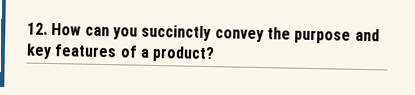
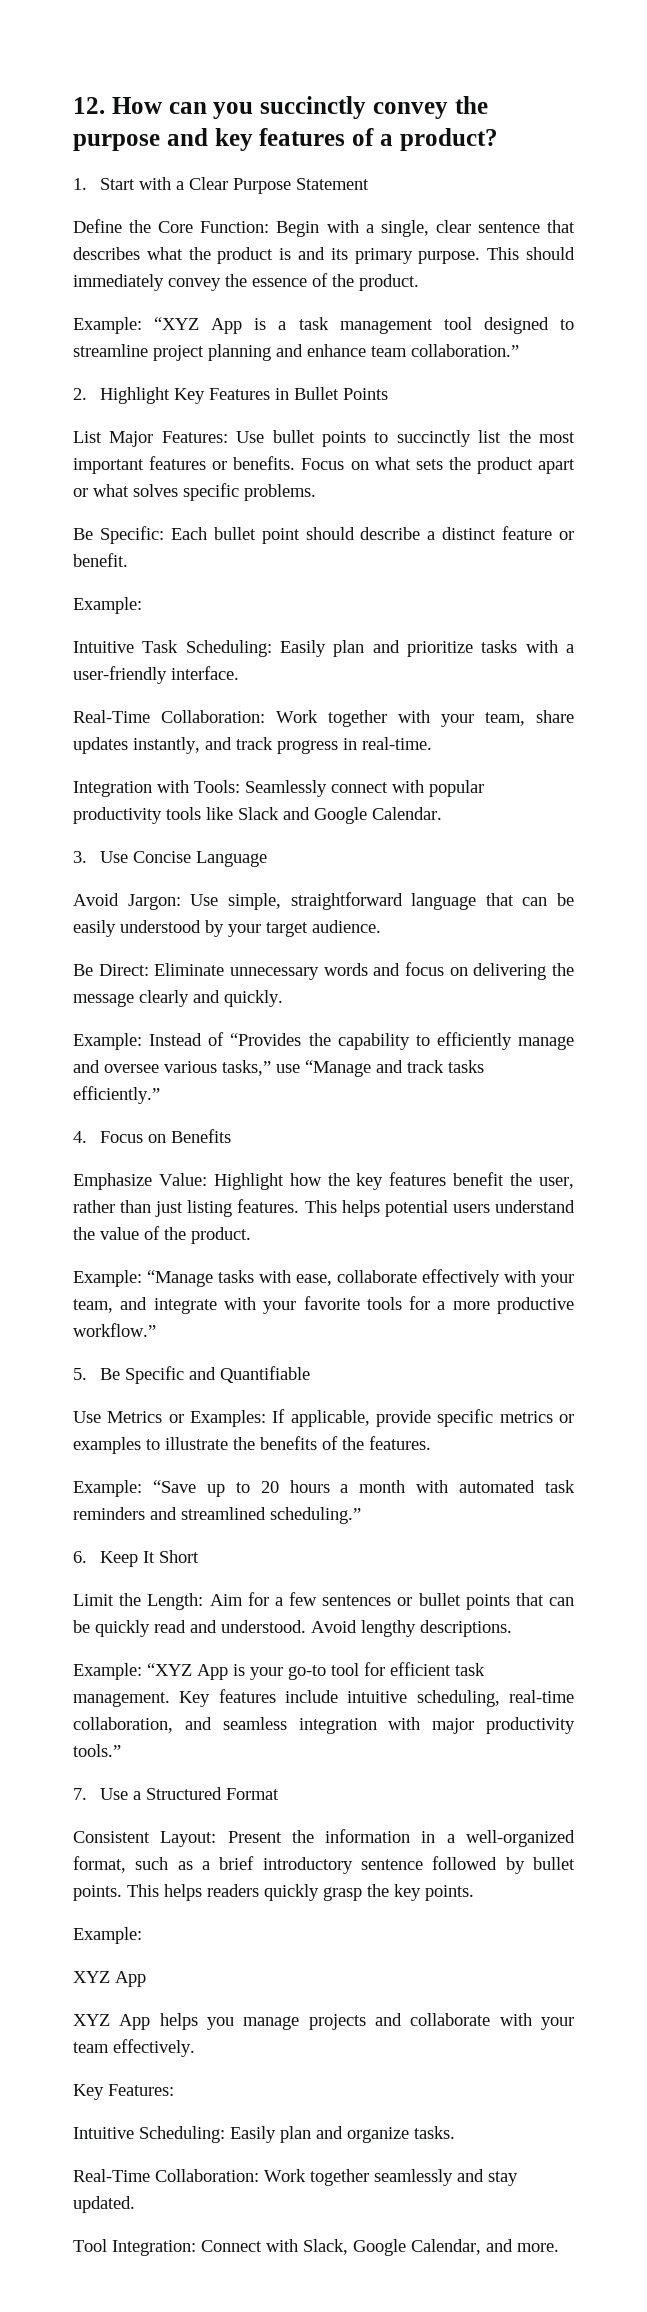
(216, 54) none -> [73,177,370,194] [73,219,576,237] [73,247,575,264] [73,273,419,291] [73,317,574,334] [73,344,519,361] [73,387,389,404] [73,430,575,447] [73,456,576,474] [73,483,316,501] [73,526,574,544] [73,553,128,567] [73,597,142,614] [73,640,574,657] [73,666,239,684] [73,710,574,727] [73,737,432,754] [73,780,484,797] [73,807,442,824] [73,851,268,867] [73,892,574,910] [73,920,381,937] [73,962,574,980] [73,990,283,1007] [73,1032,574,1050] [73,1060,484,1077] [73,1086,160,1104] [73,1129,232,1143] [73,1172,575,1190] [73,1199,575,1217] [73,1226,251,1244] [73,1269,574,1287] [73,1296,574,1314] [73,1323,156,1337] [73,1366,311,1384] [73,1409,574,1427] [73,1436,431,1454] [73,1480,575,1497] [73,1507,361,1524] [73,1550,200,1567] [73,1592,574,1610] [73,1620,512,1637] [73,1662,485,1680] [73,1689,574,1707] [73,1717,575,1734] [73,1744,121,1757] [73,1787,280,1800] [73,1829,575,1847] [73,1856,575,1874] [73,1884,474,1901] [73,1927,142,1944] [73,1971,146,1987] [73,2013,574,2030] [73,2039,195,2057] [73,2084,174,2100] [73,2126,455,2143] [73,2169,518,2186] [73,2196,135,2213] [73,2239,559,2256] // 1. Start with a Clear Purpose Statement // Define the Core Function: Begin with a single, clear sentence that describes what the product is and its primary purpose. This should immediately convey the essence of the product. // Example: “XYZ App is a task management tool designed to streamline project planning and enhance team collaboration.” // 2. Highlight Key Features in Bullet Points // List Major Features: Use bullet points to succinctly list the most important features or benefits. Focus on what sets the product apart or what solves specific problems. // Be Specific: Each bullet point should describe a distinct feature or benefit. // Example: // Intuitive Task Scheduling: Easily plan and prioritize tasks with a user-friendly interface. // Real-Time Collaboration: Work together with your team, share updates instantly, and track progress in real-time. // Integration with Tools: Seamlessly connect with popular productivity tools like Slack and Google Calendar. // 3. Use Concise Language // Avoid Jargon: Use simple, straightforward language that can be easily understood by your target audience. // Be Direct: Eliminate unnecessary words and focus on delivering the message clearly and quickly. // Example: Instead of “Provides the capability to efficiently manage and oversee various tasks,” use “Manage and track tasks efficiently.” // 4. Focus on Benefits // Emphasize Value: Highlight how the key features benefit the user, rather than just listing features. This helps potential users understand the value of the product. // Example: “Manage tasks with ease, collaborate effectively with your team, and integrate with your favorite tools for a more productive workflow.” // 5. Be Specific and Quantifiable // Use Metrics or Examples: If applicable, provide specific metrics or examples to illustrate the benefits of the features. // Example: “Save up to 20 hours a month with automated task reminders and streamlined scheduling.” // 6. Keep It Short // Limit the Length: Aim for a few sentences or bullet points that can be quickly read and understood. Avoid lengthy descriptions. // Example: “XYZ App is your go-to tool for efficient task management. Key features include intuitive scheduling, real-time collaboration, and seamless integration with major productivity tools.” // 7. Use a Structured Format // Consistent Layout: Present the information in a well-organized format, such as a brief introductory sentence followed by bullet points. This helps readers quickly grasp the key points. // Example: // XYZ App // XYZ App helps you manage projects and collaborate with your team effectively. // Key Features: // Intuitive Scheduling: Easily plan and organize tasks. // Real-Time Collaboration: Work together seamlessly and stay updated. // Tool Integration: Connect with Slack, Google Calendar, and more.

